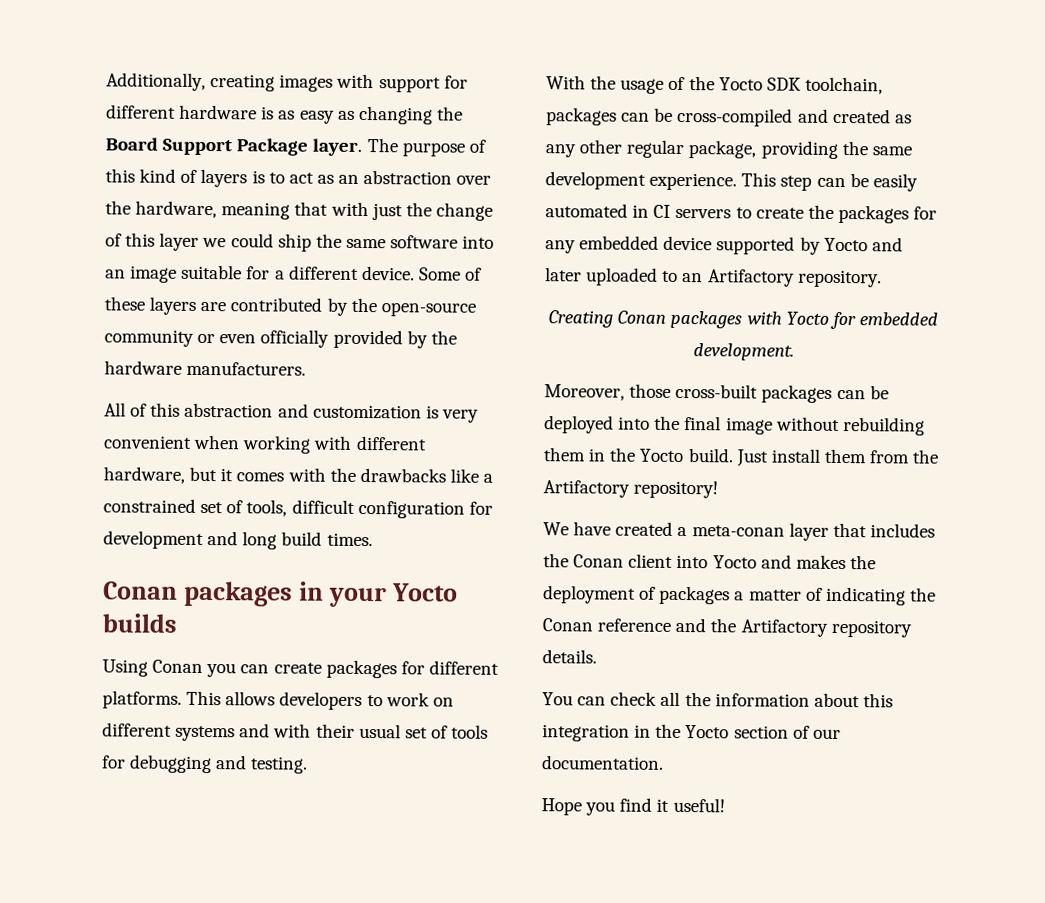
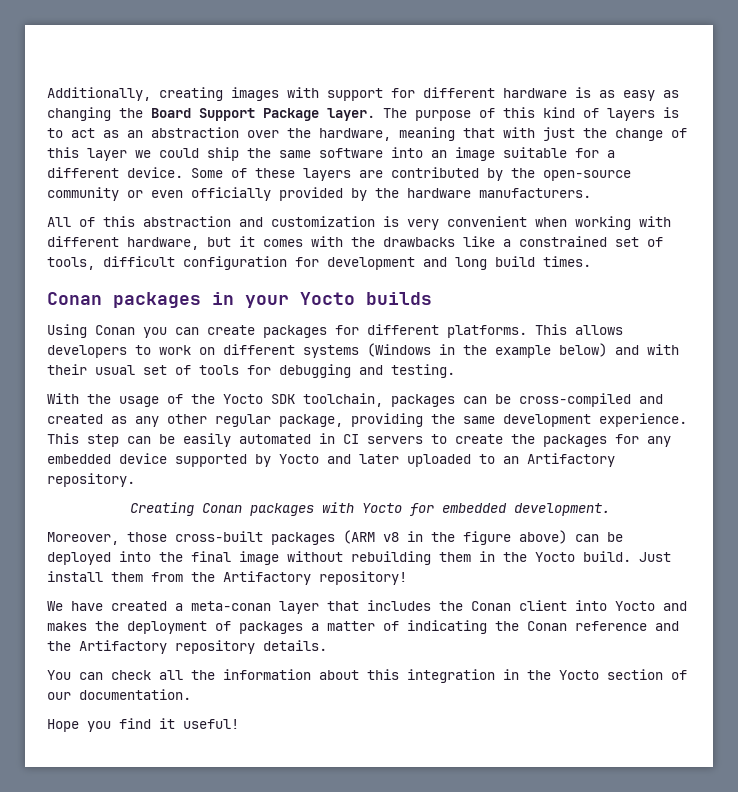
(236, 733) none -> [367,343,607,358] (Windows in the example below)
(833, 393) none -> [343,530,567,545] (ARM v8 in the figure above)

